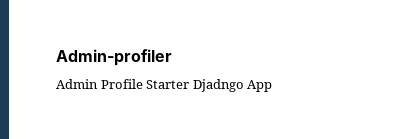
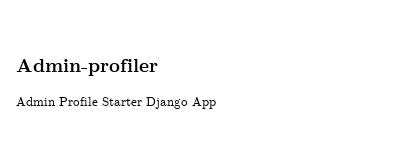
[192,79,244,92] Djadngo -> [146,97,188,109] Django

